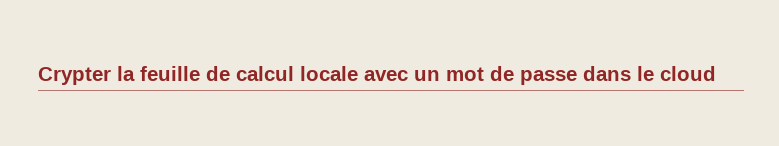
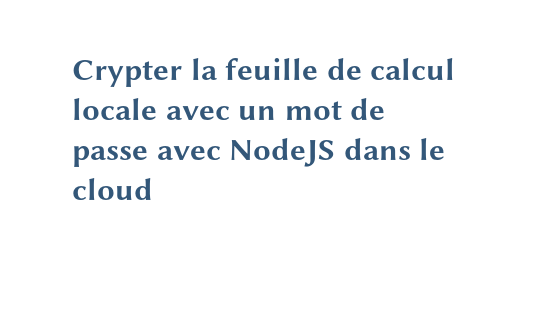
(577, 77) none -> [156,138,336,167] avec NodeJS

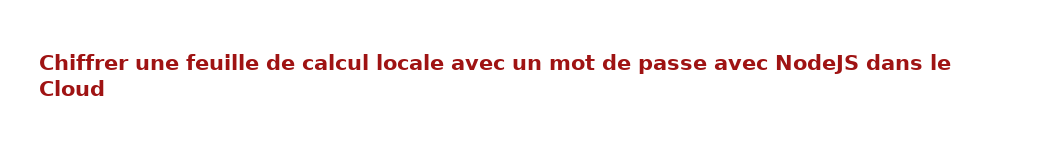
[72,58,217,87] Crypter la -> [39,54,179,70] Chiffrer une
[72,178,153,200] cloud -> [39,80,105,96] Cloud

